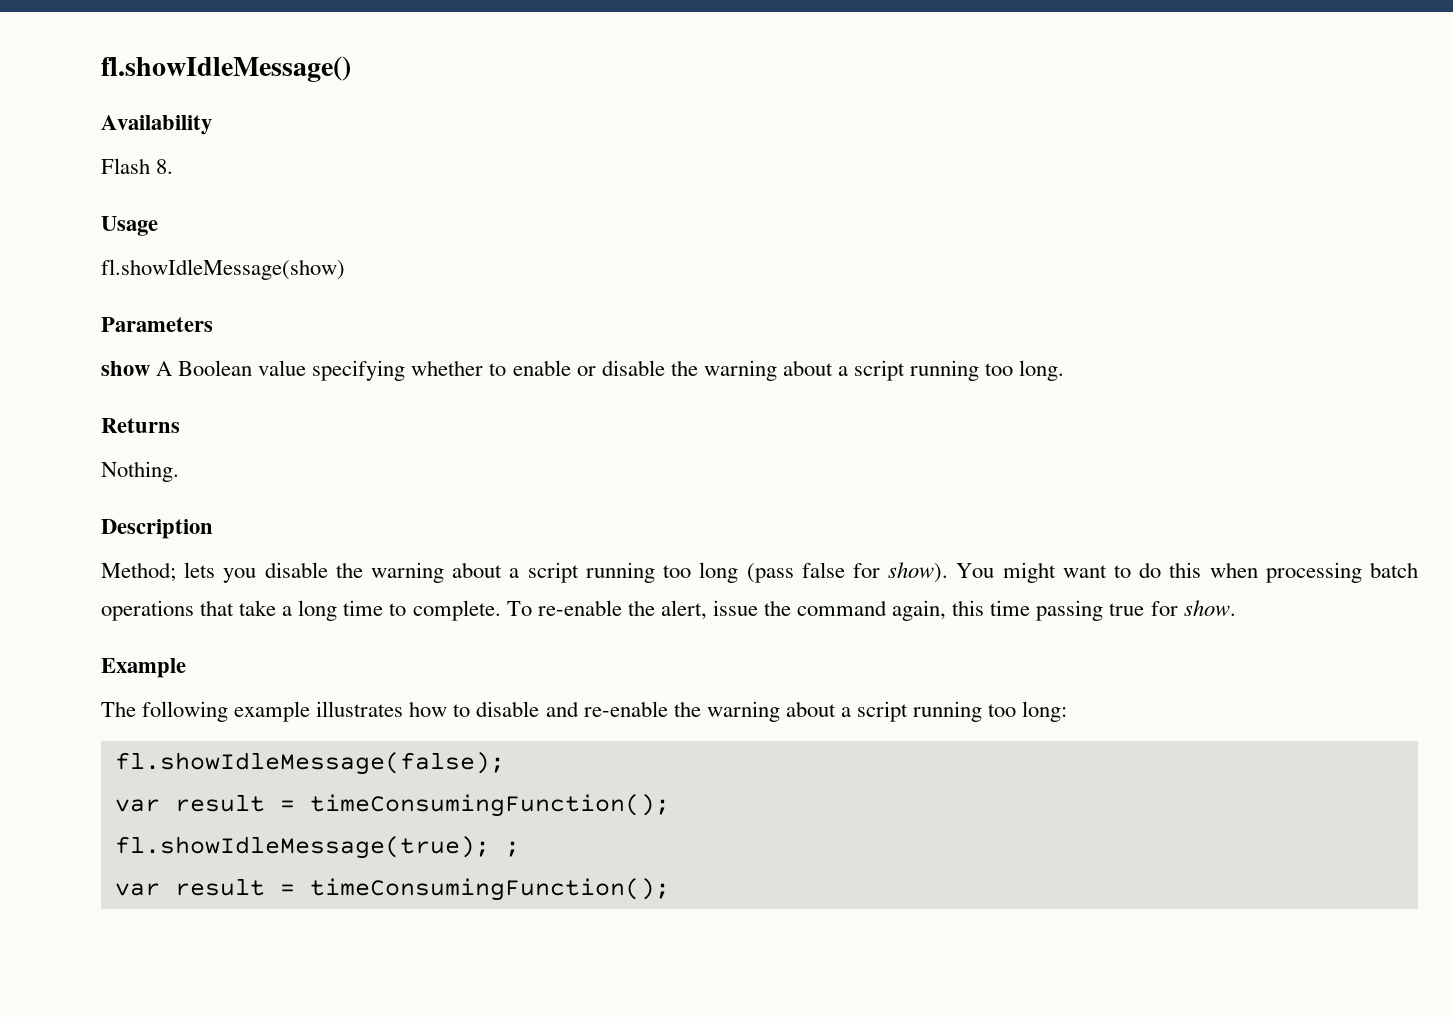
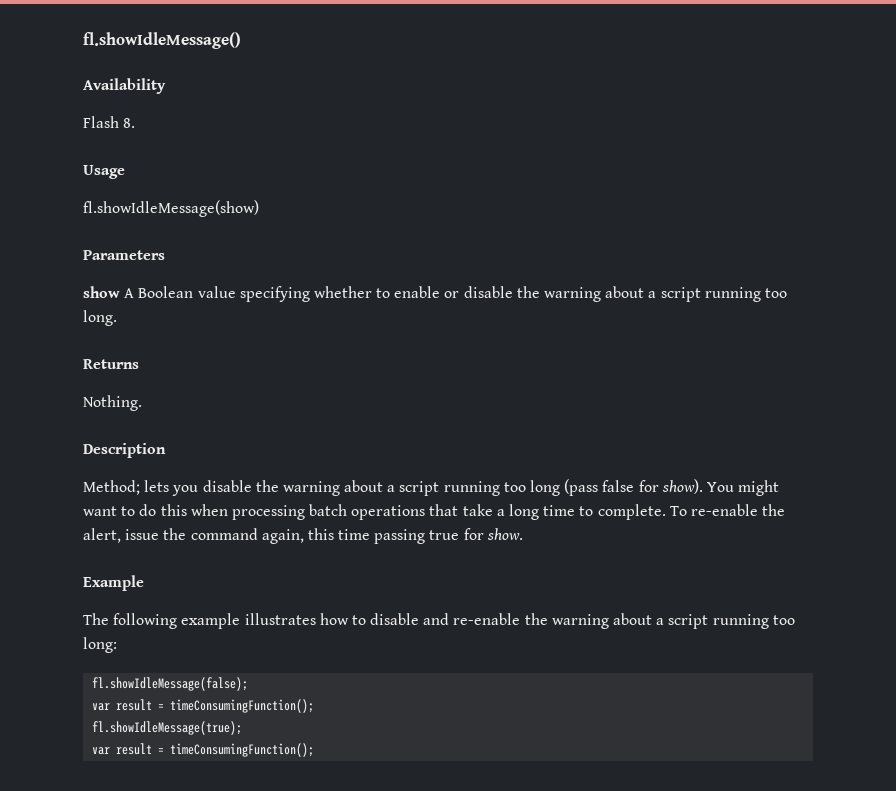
[504,841,520,857] ; -> (243, 728) none

